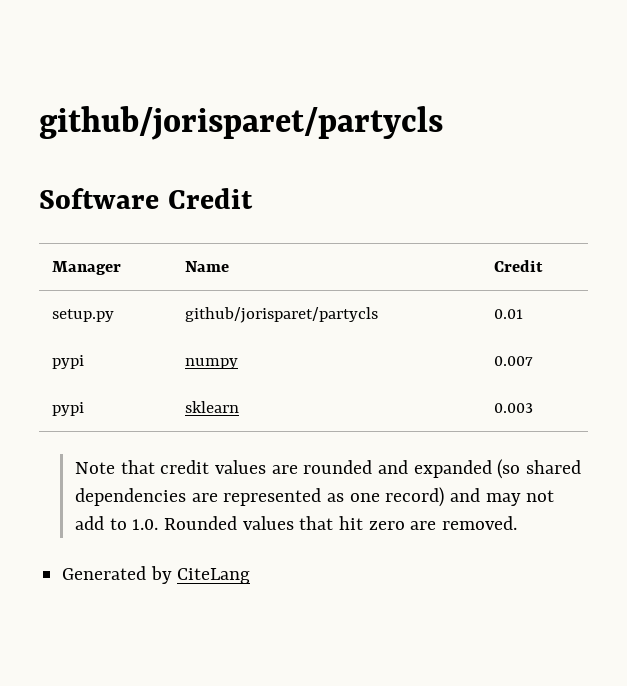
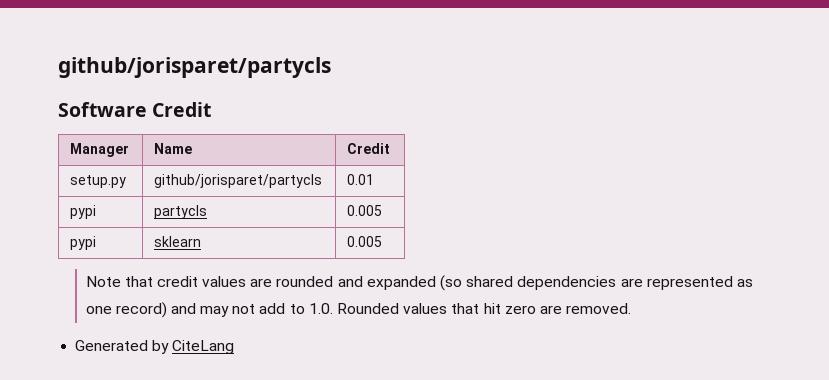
[184,358,238,369] [493,356,533,366] numpy | 0.007 -> [154,205,208,219] [347,205,383,216] partycls | 0.005
[493,403,533,413] 0.003 -> [347,236,383,247] 0.005

